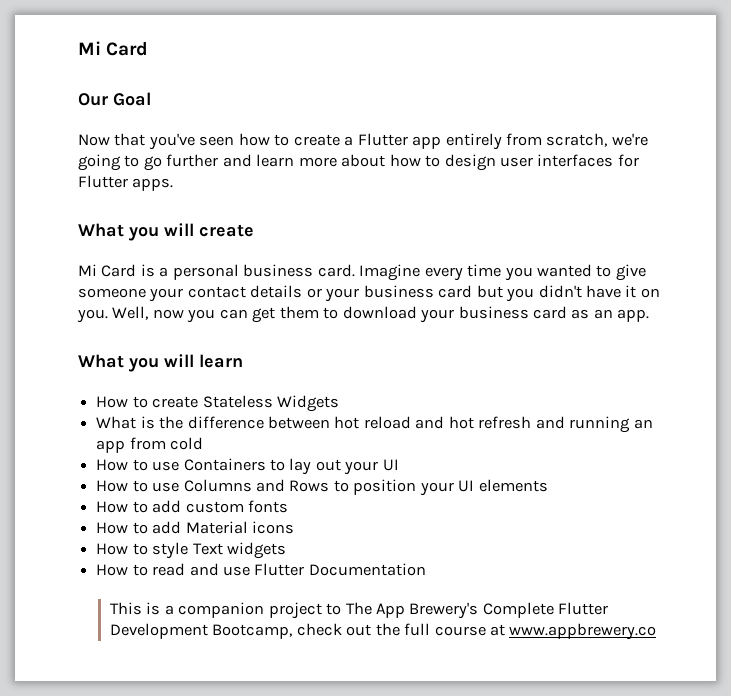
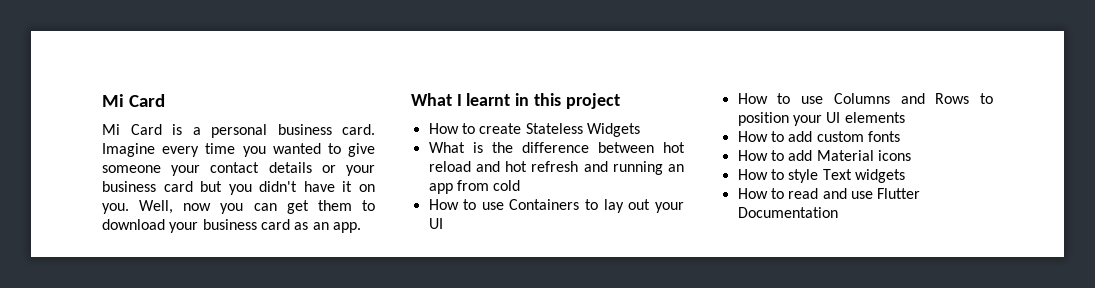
[78,41,149,56] [78,92,151,106] [78,133,648,150] [78,154,639,171] [78,175,174,191] [78,223,254,241] Mi Card // Our Goal // Now that you've seen how to create a Flutter app entirely from scratch, we're going to go further and learn more about how to design user interfaces for Flutter apps. // What you will create -> [102,94,165,107] Mi Card
[129,354,243,372] you will learn -> [456,93,620,109] I learnt in this project
[109,602,609,619] [109,623,657,640] // This is a companion project to The App Brewery's Complete Flutter Development Bootcamp, check out the full course at www.appbrewery.co -> (838, 212) none

